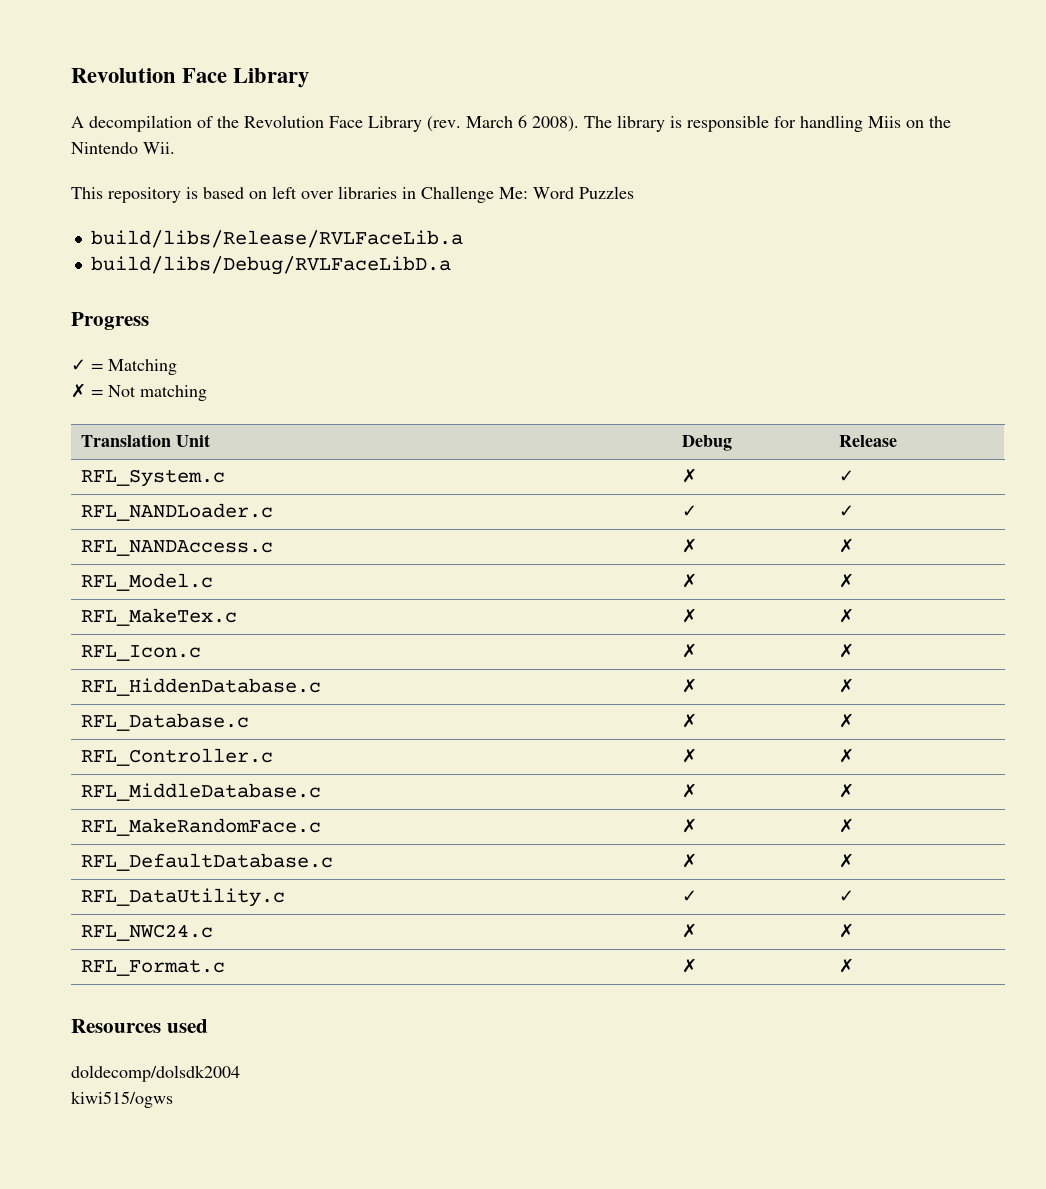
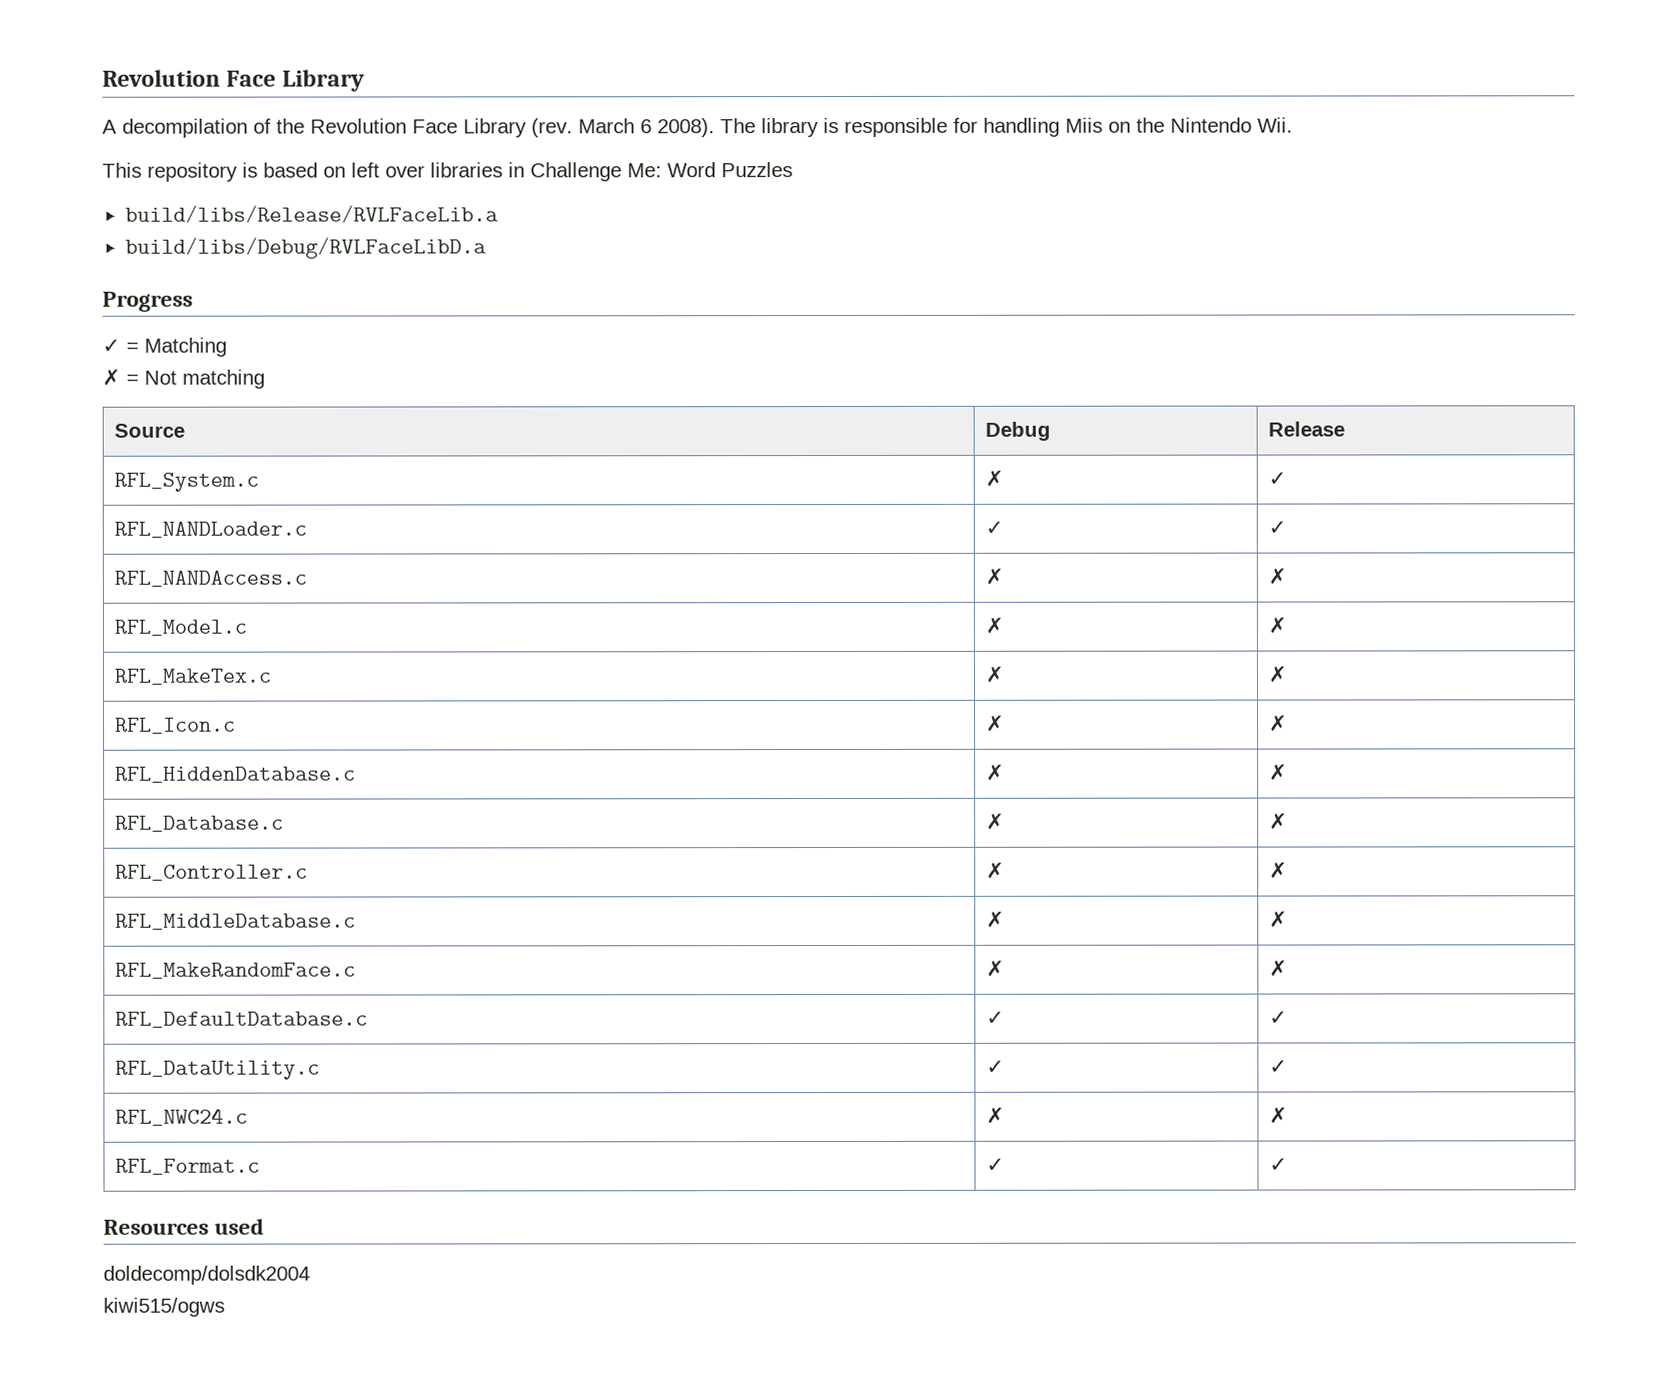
[81,434,211,447] Translation Unit -> [113,423,185,438] Source
[682,853,698,868] [839,853,855,868] ✗ | ✗ -> [985,1010,1005,1025] [1268,1010,1288,1025] ✓ | ✓
[682,958,698,973] [839,958,855,973] ✗ | ✗ -> [985,1157,1005,1172] [1268,1157,1288,1172] ✓ | ✓

